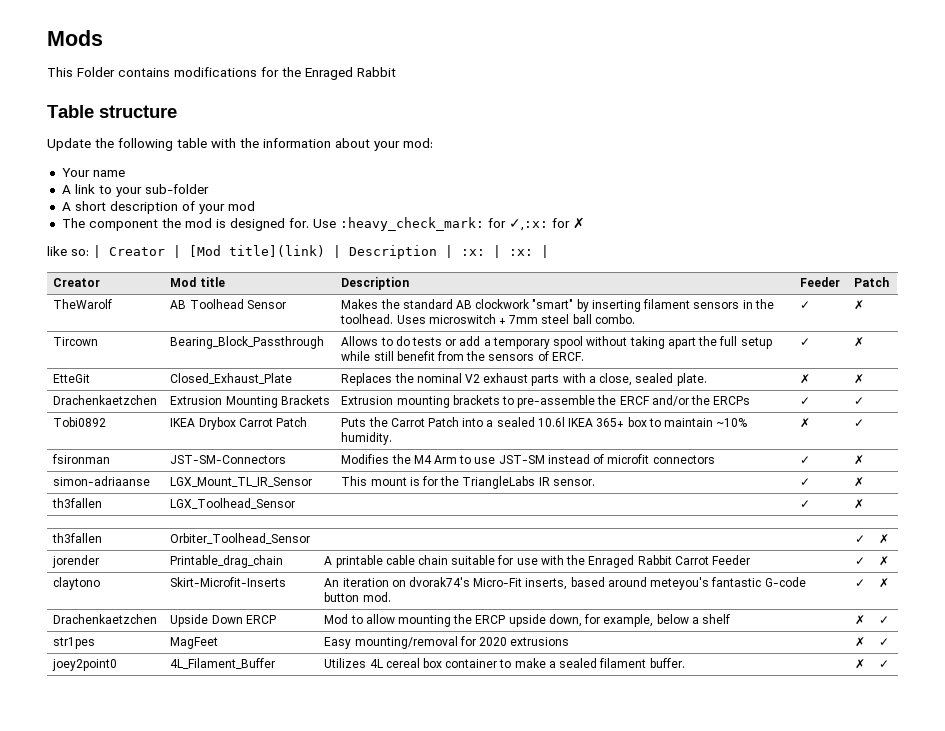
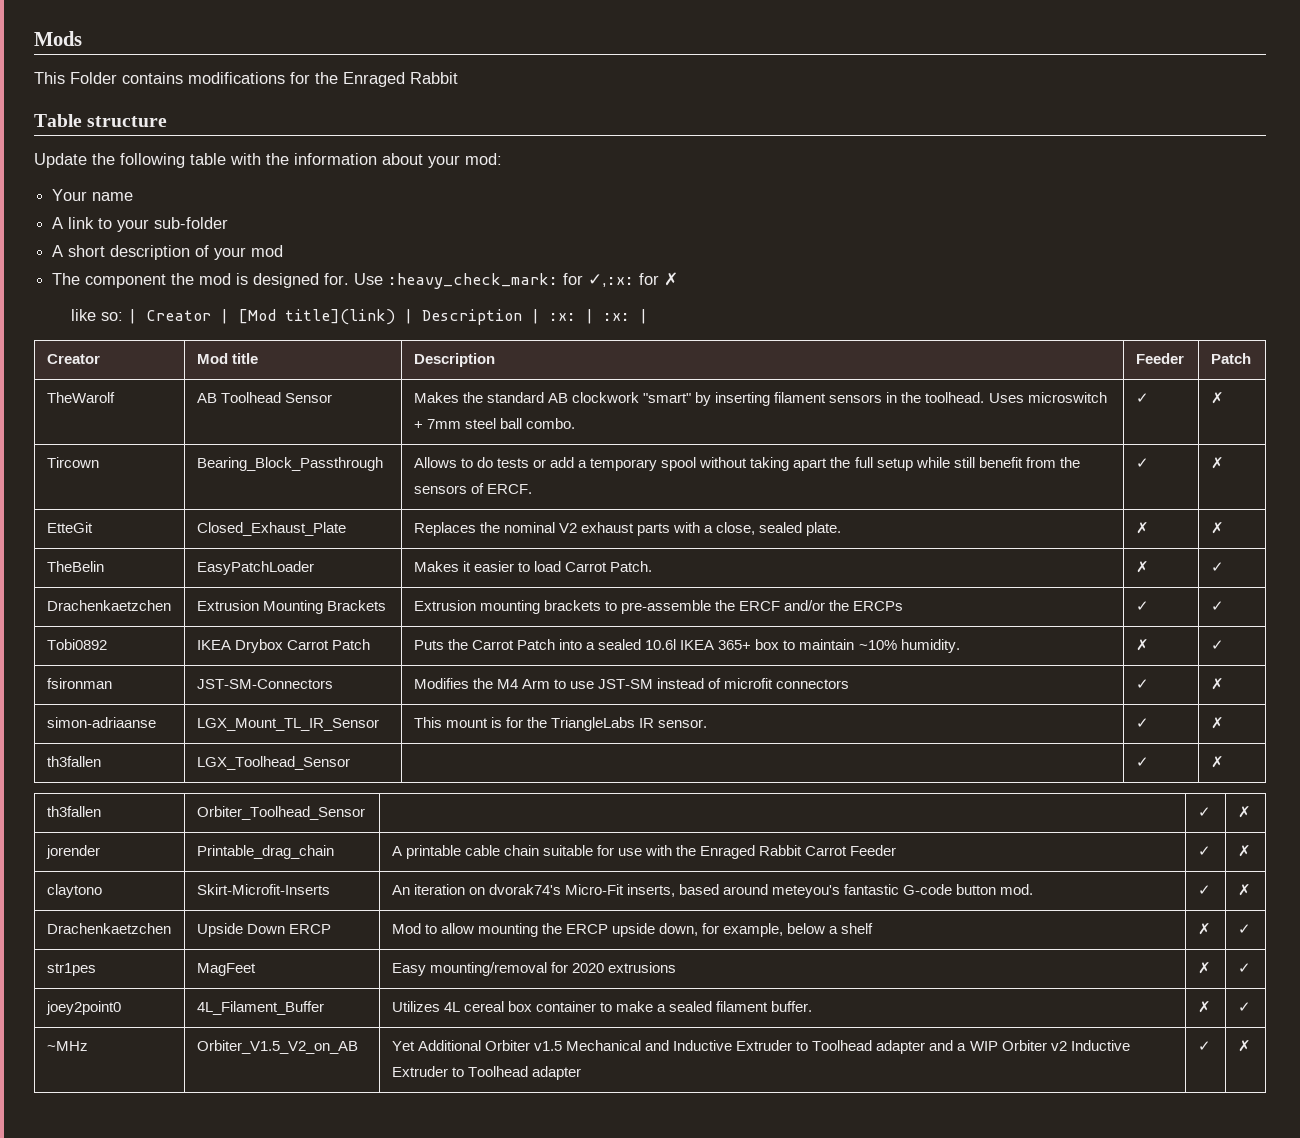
(865, 379) none -> [46,561,104,572] [196,561,314,575] [413,561,653,572] [1135,561,1149,573] [1210,562,1224,572] // TheBelin | EasyPatchLoader | Makes it easier to load Carrot Patch. | ✗ | ✓
(890, 664) none -> [46,1041,88,1051] [196,1040,358,1054] [391,1040,1130,1054] [391,1066,582,1080] [1197,1041,1211,1051] [1237,1040,1251,1052] // ~MHz | Orbiter_V1.5_V2_on_AB | Yet Additional Orbiter v1.5 Mechanical and Inductive Extruder to Toolhead adapter and a WIP Orbiter v2 Inductive Extruder to Toolhead adapter | ✓ | ✗

